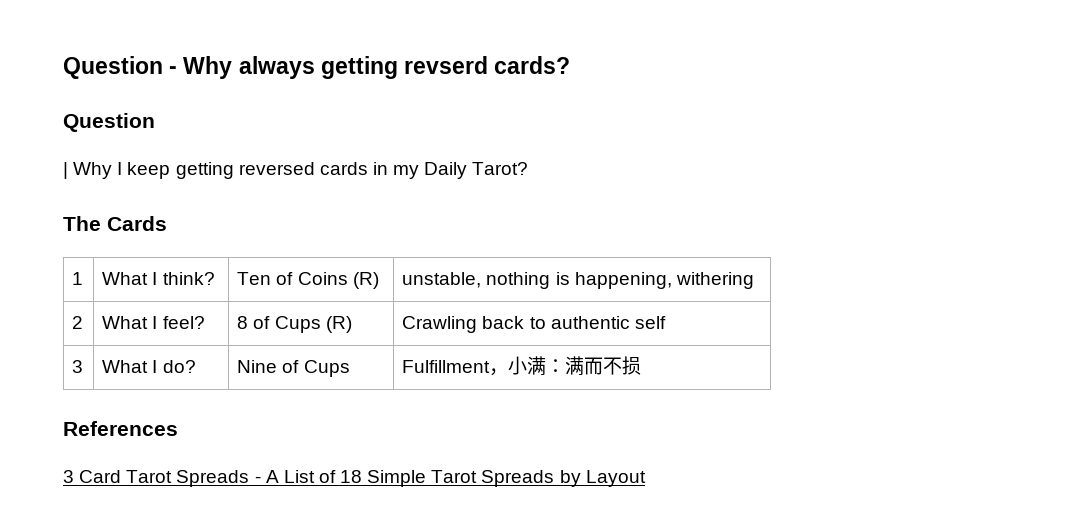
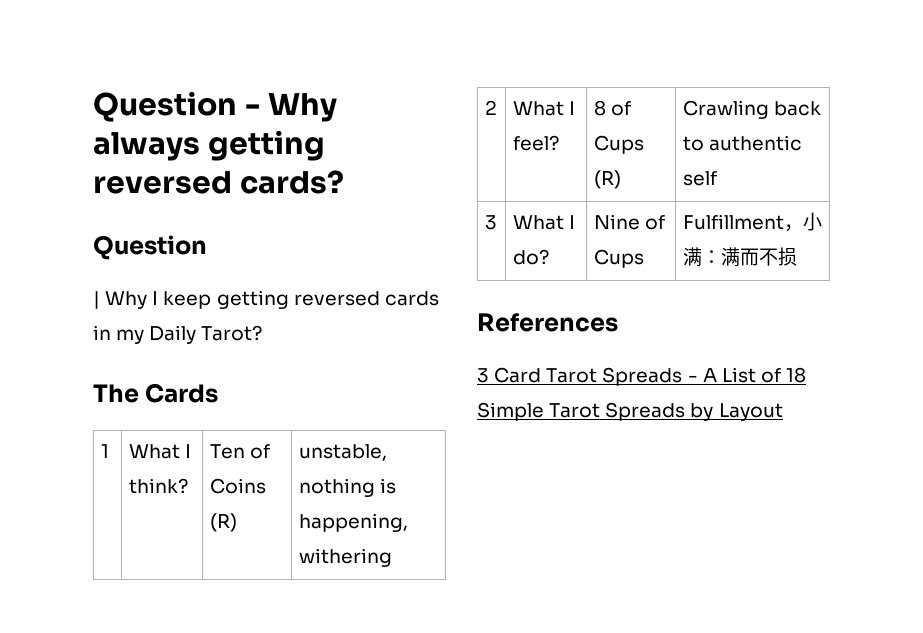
[404,56,489,74] revserd -> [93,171,232,194] reversed

